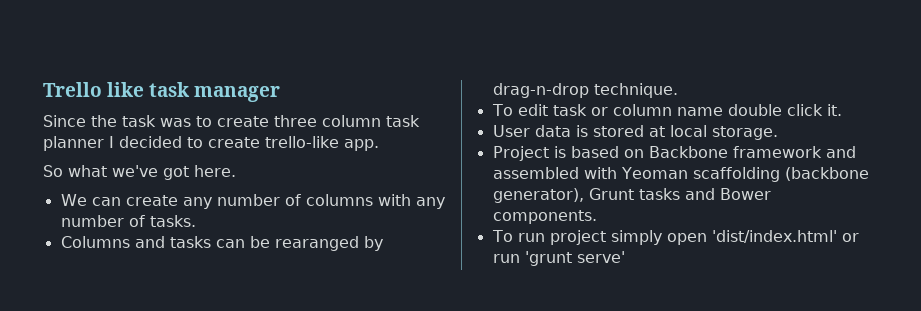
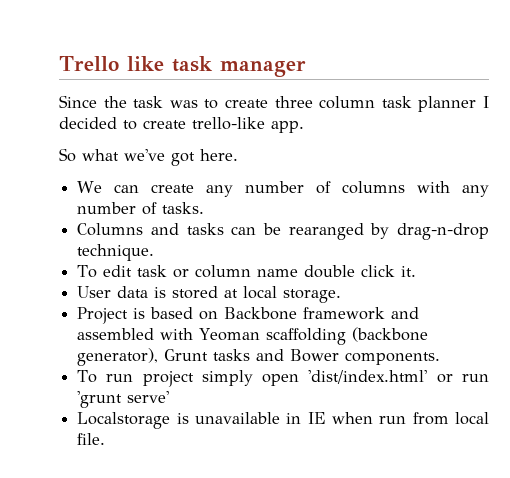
(625, 257) none -> [77,412,489,429] [77,433,106,445] // Localstorage is unavailable in IE when run from local file.

